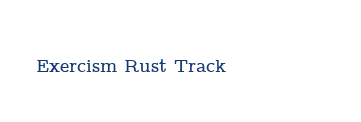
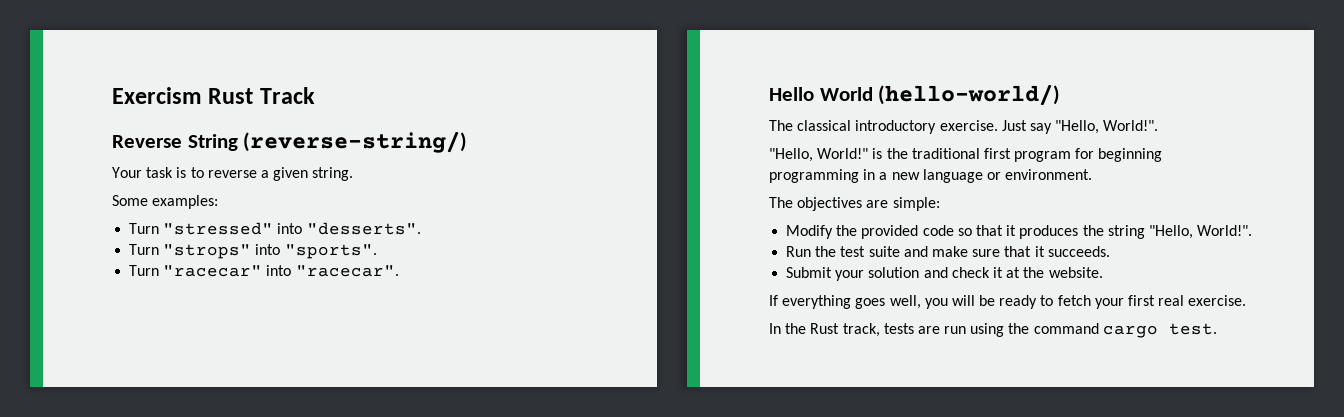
(226, 66) none -> [112,131,468,153] [112,167,354,181] [112,195,219,209] [129,222,421,235] [129,244,377,259] [129,265,399,277] [769,84,1061,106] [769,120,1159,134] [769,148,1163,162] [769,169,1093,183] [769,197,940,211] [786,225,1253,239] [786,246,1110,257] [786,267,1103,281] [769,295,1247,309] [769,323,1217,338] // Reverse String (reverse-string/) // Your task is to reverse a given string. // Some examples: // Turn "stressed" into "desserts". // Turn "strops" into "sports". // Turn "racecar" into "racecar". // Hello World (hello-world/) // The classical introductory exercise. Just say "Hello, World!". // "Hello, World!" is the traditional first program for beginning programming in a new language or environment. // The objectives are simple: // Modify the provided code so that it produces the string "Hello, World!". // Run the test suite and make sure that it succeeds. // Submit your solution and check it at the website. // If everything goes well, you will be ready to fetch your first real exercise. // In the Rust track, tests are run using the command cargo test.

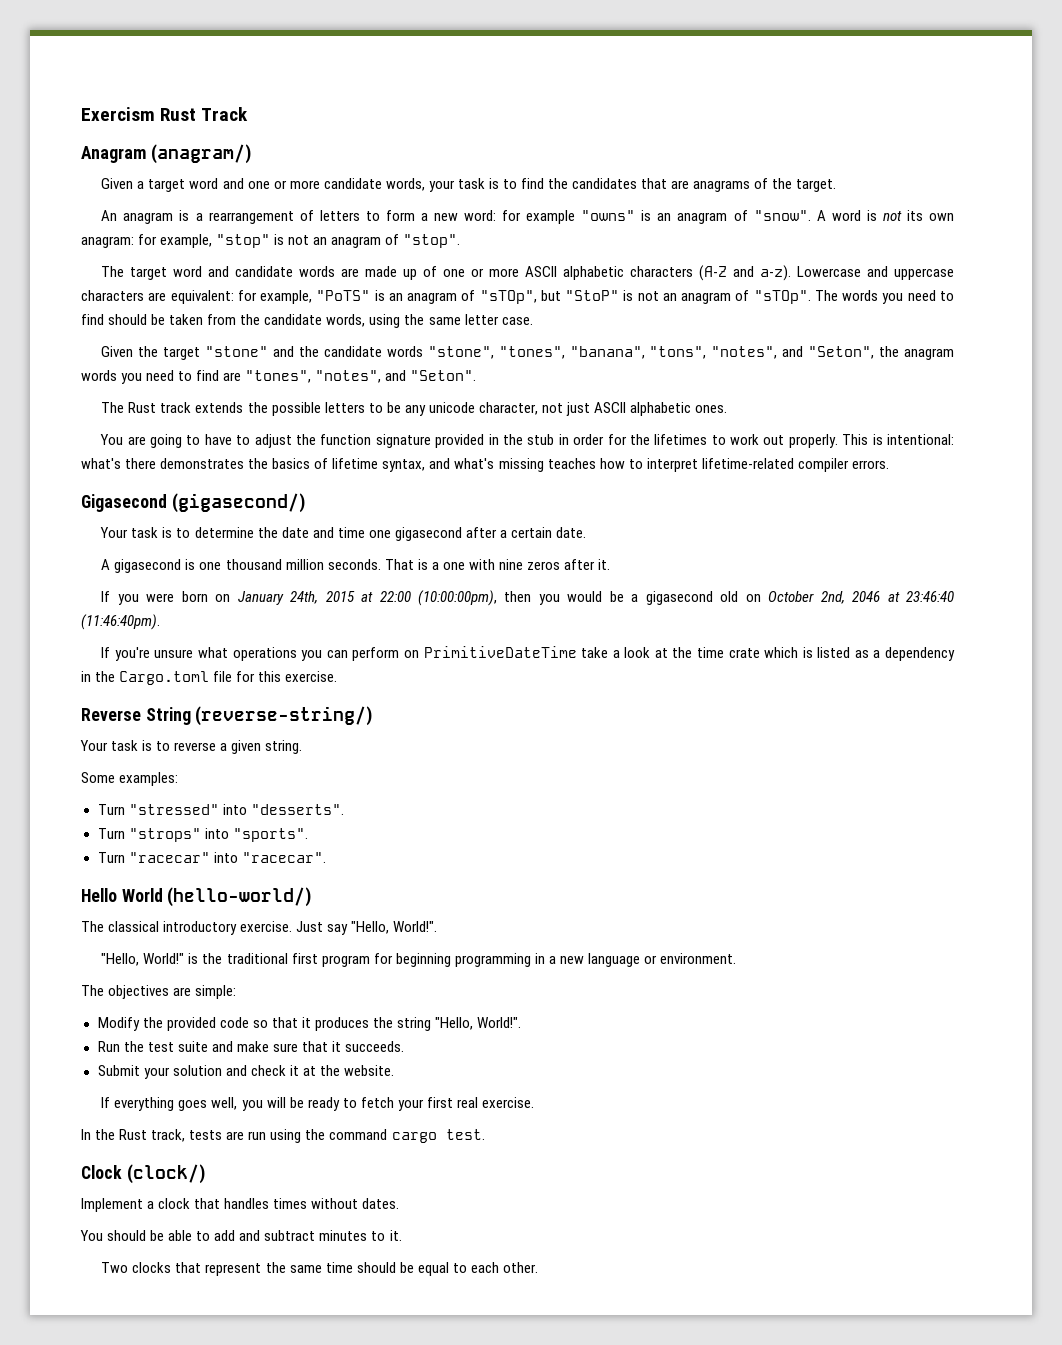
(315, 95) none -> [81,144,251,164] [101,178,837,192] [101,210,955,224] [81,234,461,248] [101,265,955,281] [81,290,954,304] [81,314,533,328] [101,346,955,360] [81,370,477,384] [101,402,728,416] [100,434,954,448] [81,458,889,472] [81,493,305,513] [100,527,587,541] [101,559,611,573] [101,590,955,606] [81,614,160,630] [101,646,956,661] [81,671,338,685] // Anagram (anagram/) // Given a target word and one or more candidate words, your task is to find the candidates that are anagrams of the target. // An anagram is a rearrangement of letters to form a new word: for example "owns" is an anagram of "snow". A word is not its own anagram: for example, "stop" is not an anagram of "stop". // The target word and candidate words are made up of one or more ASCII alphabetic characters (A-Z and a-z). Lowercase and uppercase characters are equivalent: for example, "PoTS" is an anagram of "sTOp", but "StoP" is not an anagram of "sTOp". The words you need to find should be taken from the candidate words, using the same letter case. // Given the target "stone" and the candidate words "stone", "tones", "banana", "tons", "notes", and "Seton", the anagram words you need to find are "tones", "notes", and "Seton". // The Rust track extends the possible letters to be any unicode character, not just ASCII alphabetic ones. // You are going to have to adjust the function signature provided in the stub in order for the lifetimes to work out properly. This is intentional: what's there demonstrates the basics of lifetime syntax, and what's missing teaches how to interpret lifetime-related compiler errors. // Gigasecond (gigasecond/) // Your task is to determine the date and time one gigasecond after a certain date. // A gigasecond is one thousand million seconds. That is a one with nine zeros after it. // If you were born on January 24th, 2015 at 22:00 (10:00:00pm), then you would be a gigasecond old on October 2nd, 2046 at 23:46:40 (11:46:40pm). // If you're unsure what operations you can perform on PrimitiveDateTime take a look at the time crate which is listed as a dependency in the Cargo.toml file for this exercise.
(1217, 329) none -> [81,1164,205,1184] [81,1198,400,1212] [80,1230,402,1241] [101,1262,538,1276] // Clock (clock/) // Implement a clock that handles times without dates. // You should be able to add and subtract minutes to it. // Two clocks that represent the same time should be equal to each other.

